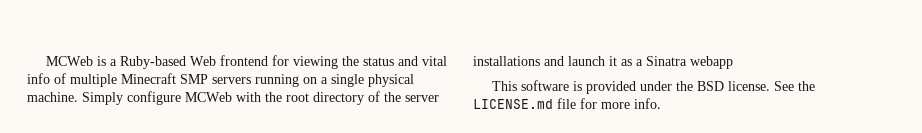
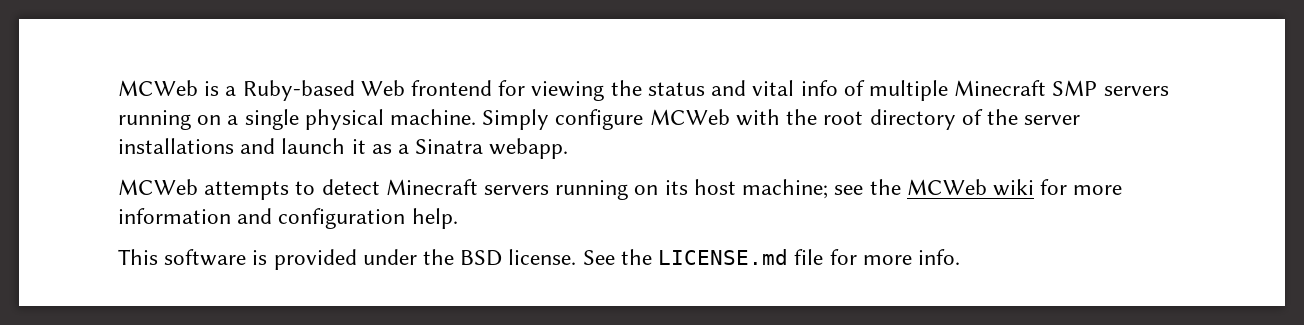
[690,56,733,69] webapp -> [489,138,569,159] [118,179,1123,200] [118,208,458,229] webapp. // MCWeb attempts to detect Minecraft servers running on its host machine; see the MCWeb wiki for more information and configuration help.

